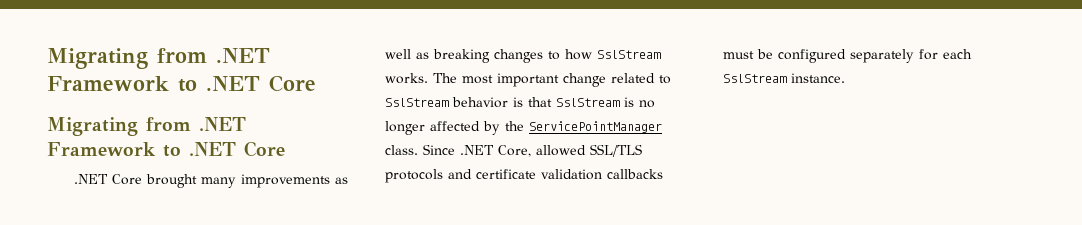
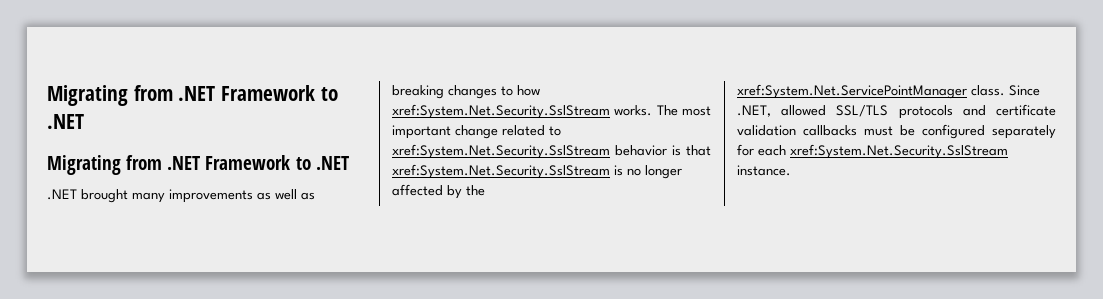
[47,48,270,69] [47,75,316,92] [47,117,246,136] [47,141,285,157] [73,174,142,185] Migrating from .NET Framework to .NET Core // Migrating from .NET Framework to .NET Core // .NET Core -> [47,85,338,106] [47,114,84,129] [47,155,349,175] [47,189,77,200] Migrating from .NET Framework to .NET // Migrating from .NET Framework to .NET // .NET
[597,50,661,59] SslStream -> [392,104,610,119] xref:System.Net.Security.SslStream
[385,98,449,107] SslStream -> [392,144,610,159] xref:System.Net.Security.SslStream
[556,98,620,107] SslStream -> [392,164,610,179] xref:System.Net.Security.SslStream
[529,121,662,133] ServicePointManager -> [737,84,967,99] xref:System.Net.ServicePointManager
[460,145,531,157] .NET Core, -> [737,105,771,117] .NET,
[723,74,787,83] SslStream -> [790,144,1008,159] xref:System.Net.Security.SslStream

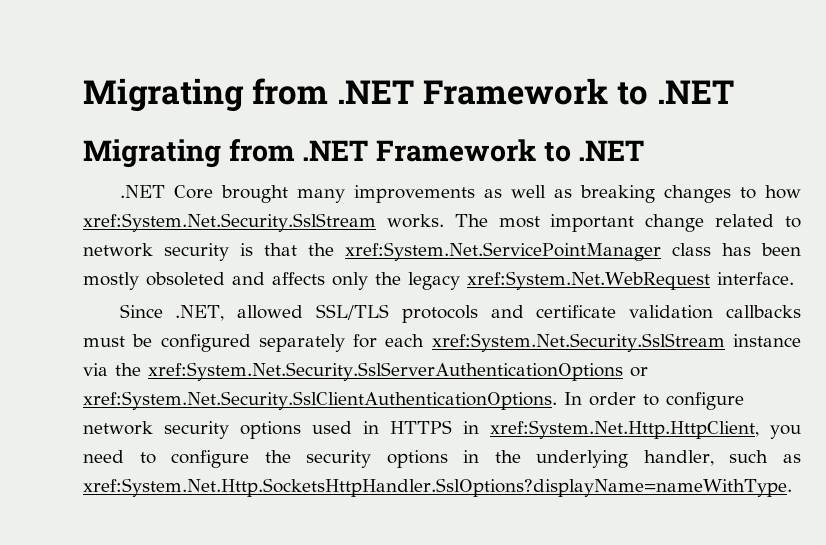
(77, 194) none -> [173,185,213,199] Core
[392,144,711,159] [392,164,682,179] [392,184,485,199] [737,84,1005,99] xref:System.Net.Security.SslStream behavior is that xref:System.Net.Security.SslStream is no longer affected by the xref:System.Net.ServicePointManager class. -> [83,242,801,261] [83,271,794,290] network security is that the xref:System.Net.ServicePointManager class has been mostly obsoleted and affects only the legacy xref:System.Net.WebRequest interface. //
[737,165,791,176] instance. -> [732,334,801,347] [83,362,648,381] [83,391,744,410] [83,420,801,439] [83,450,801,468] [83,478,792,497] instance via the xref:System.Net.Security.SslServerAuthenticationOptions or xref:System.Net.Security.SslClientAuthenticationOptions. In order to configure network security options used in HTTPS in xref:System.Net.Http.HttpClient, you need to configure the security options in the underlying handler, such as xref:System.Net.Http.SocketsHttpHandler.SslOptions?displayName=nameWithType.

